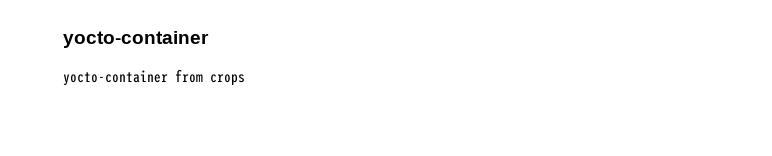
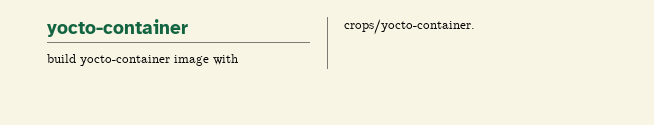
[63,69,245,86] yocto-container from crops -> [47,54,238,66] [344,19,475,35] build yocto-container image with crops/yocto-container.

